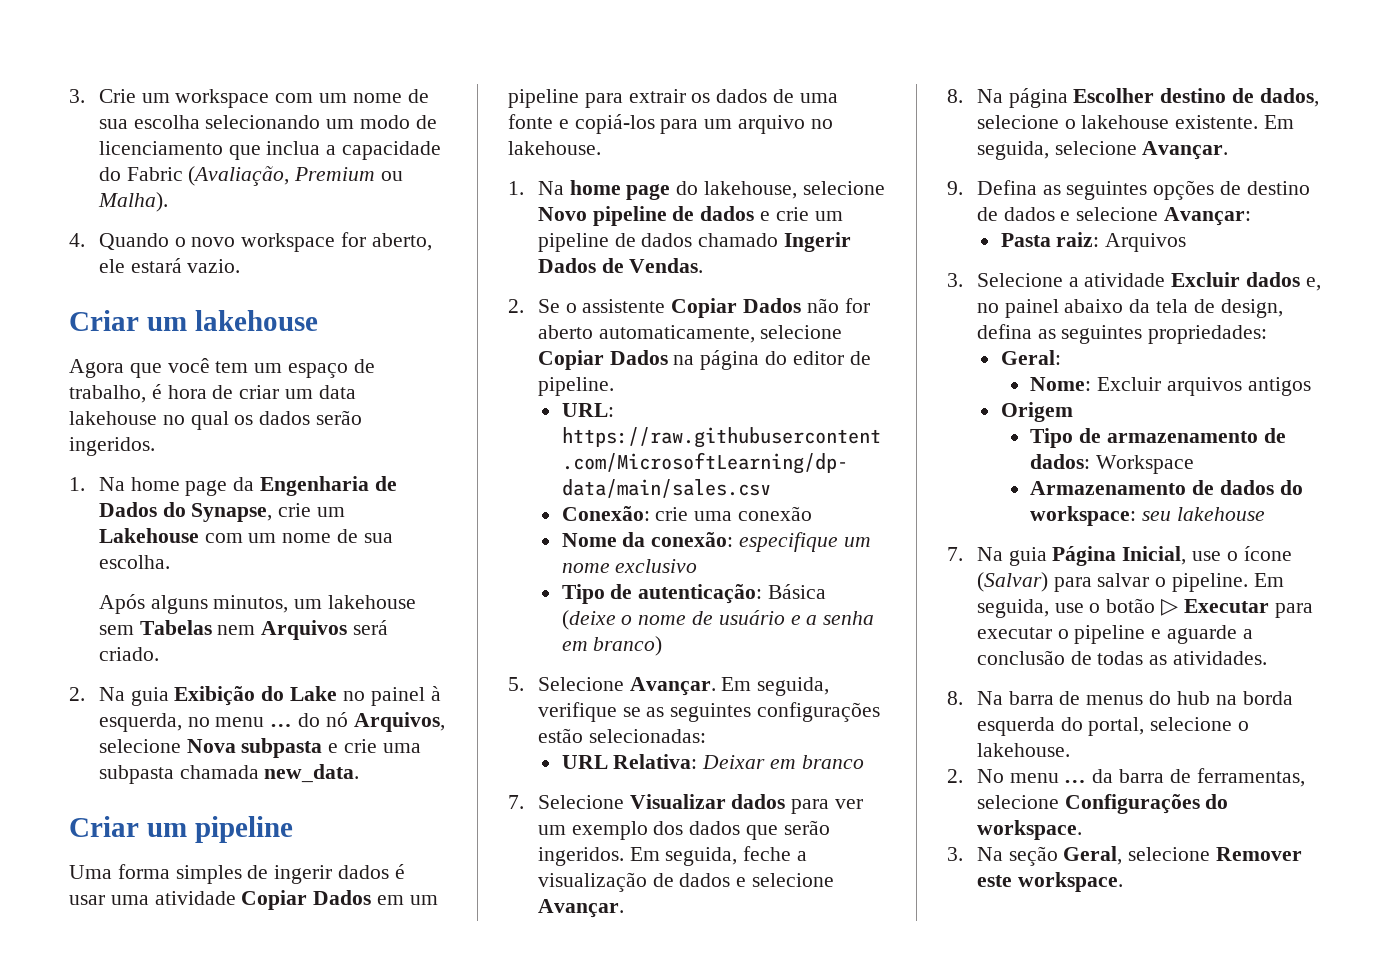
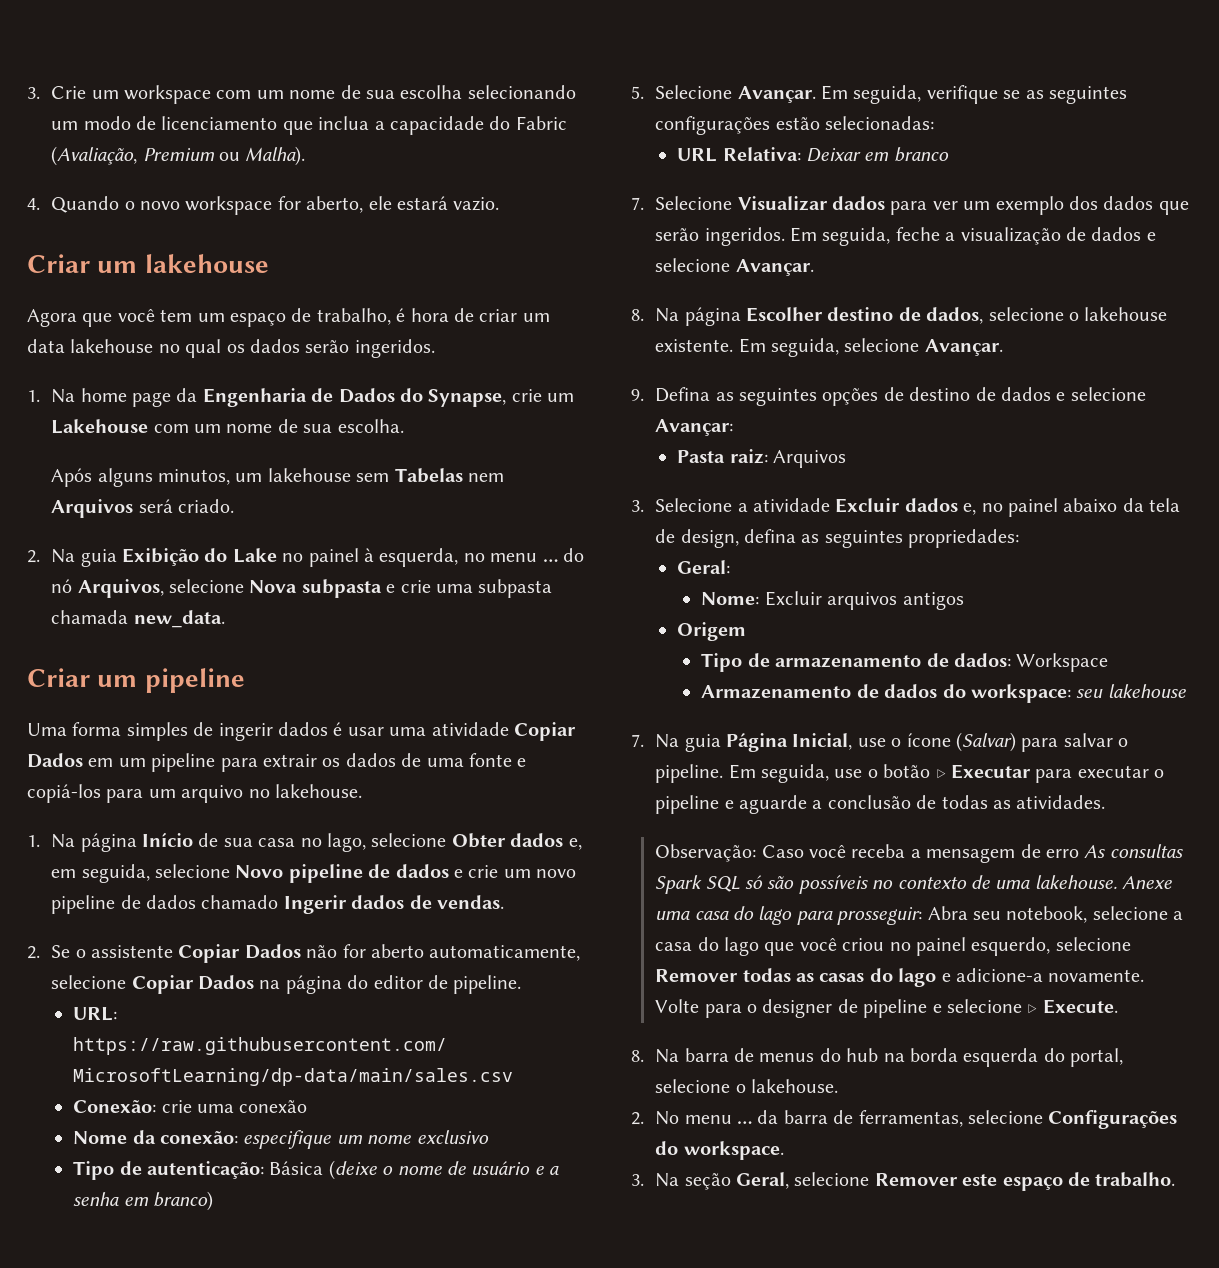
[569,180,798,200] home page do lakehouse, -> [80,833,582,852] [51,864,150,883] página Início de sua casa no lago, selecione Obter dados e, em seguida,
(843, 216) none -> [536,869,577,878] novo
[537,258,704,273] Dados de Vendas. -> [351,895,505,909] dados de vendas.
(1268, 658) none -> [655,844,1183,863] [655,875,1173,894] [655,906,1184,925] [655,937,1131,956] [655,968,1145,987] [655,999,1118,1018] // Observação: Caso você receba a mensagem de erro As consultas Spark SQL só são possíveis no contexto de uma lakehouse. Anexe uma casa do lago para prosseguir: Abra seu notebook, selecione a casa do lago que você criou no painel esquerdo, selecione Remover todas as casas do lago e adicione-a novamente. Volte para o designer de pipeline e selecione ▷ Execute.
[1017,872,1123,892] workspace. -> [1002,1172,1176,1191] espaço de trabalho.

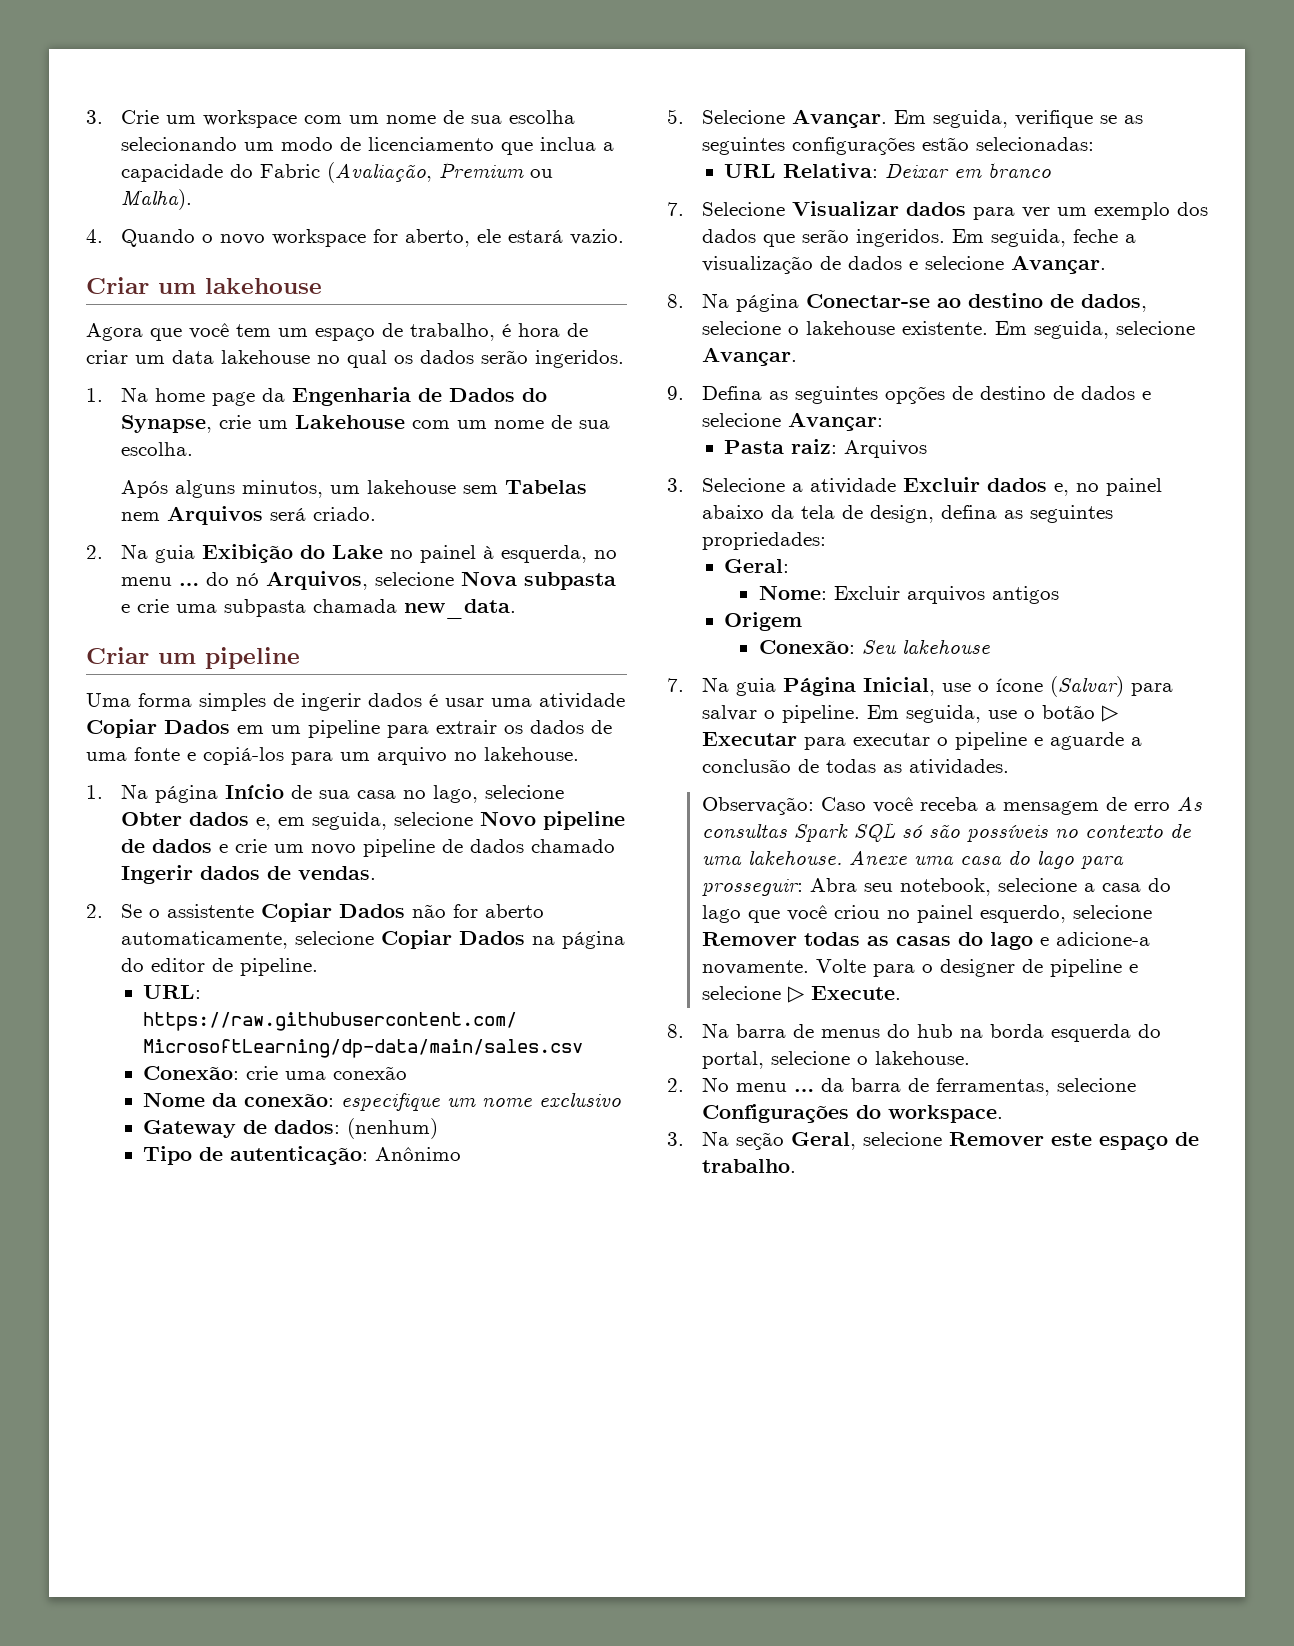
(489, 1137) none -> [143,1118,439,1139] // Gateway de dados: (nenhum)
[269,1160,560,1180] [73,1191,214,1211] Básica (deixe o nome de usuário e a senha em branco) -> [375,1147,462,1161] Anônimo
[746,307,824,322] Escolher -> [805,294,961,308] Conectar-se ao
[701,653,1109,672] [701,684,1104,703] Tipo de armazenamento de dados: Workspace // Armazenamento de dados do workspace: seu -> [758,640,896,654] Conexão: Seu

